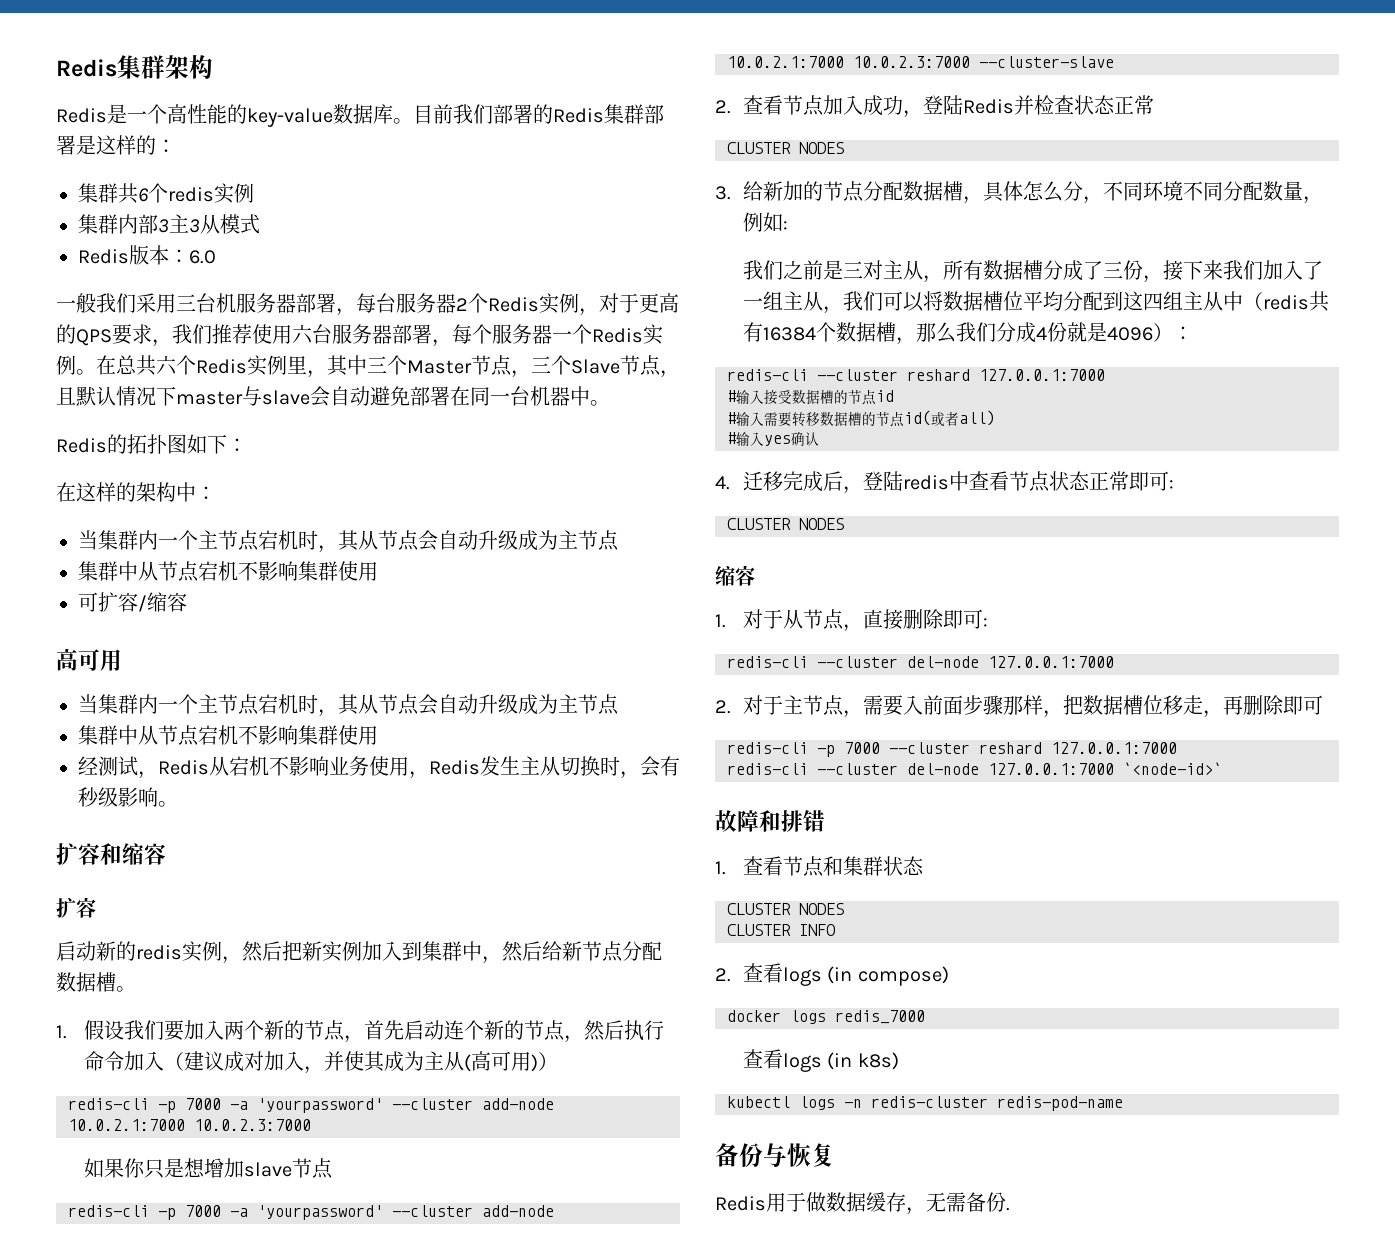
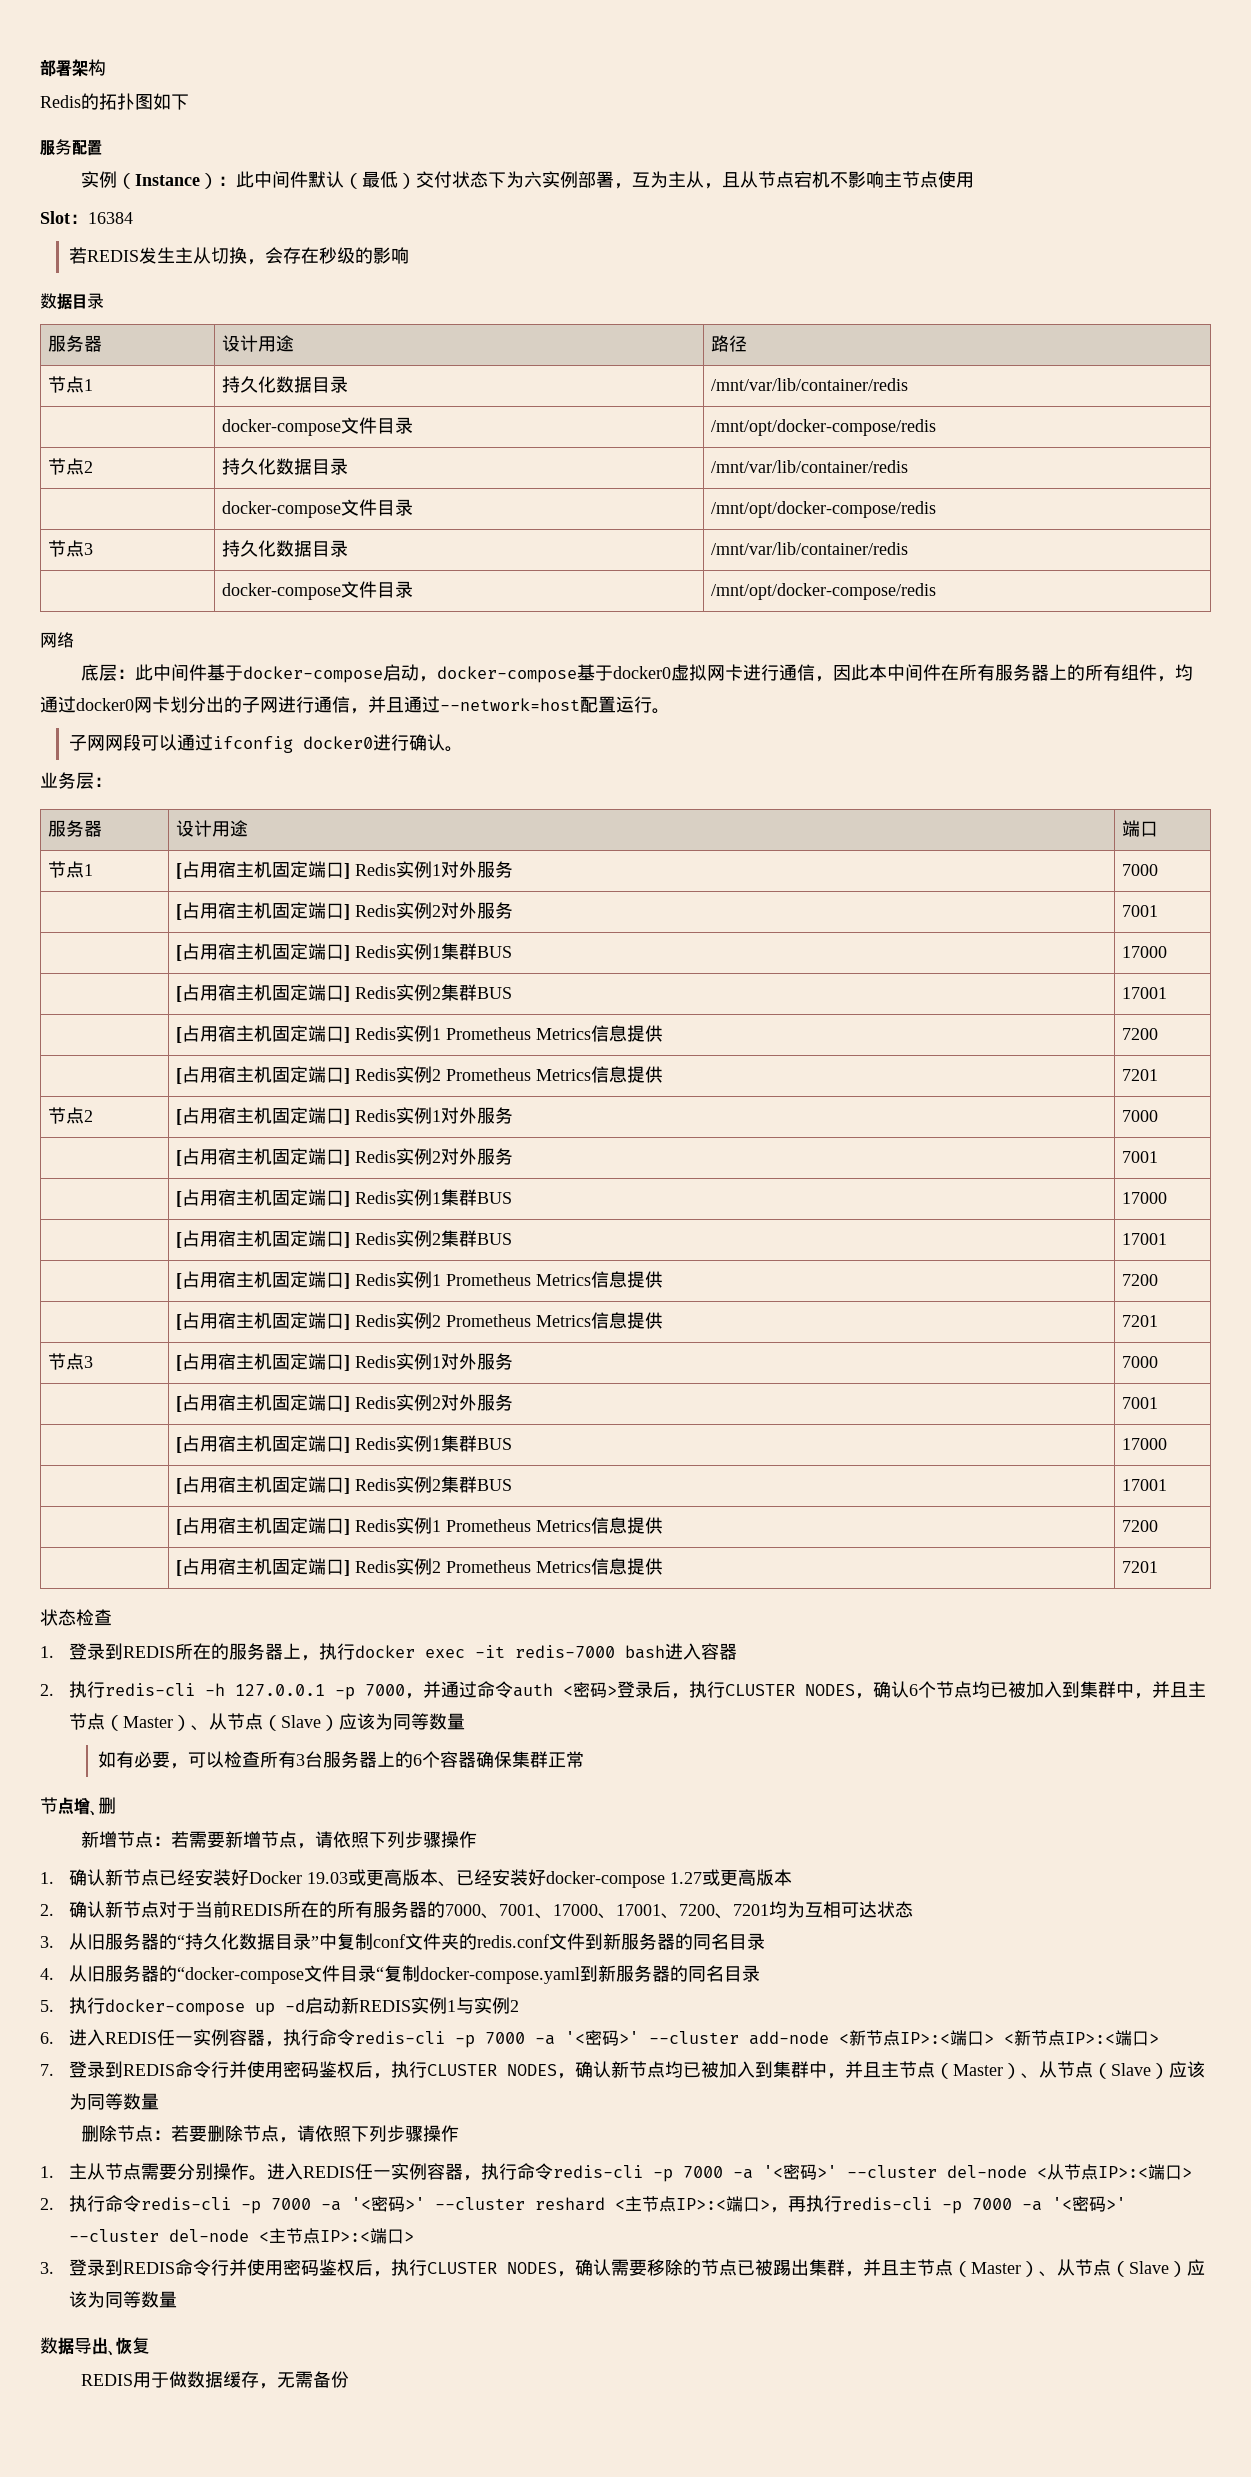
[56,55,165,79] Redis集群 -> [40,60,72,77] 部署
[107,104,664,127] [56,135,176,155] [78,183,254,204] [78,214,260,234] [78,245,216,265] [56,293,679,316] [56,324,663,347] [56,355,680,378] [56,386,610,407] [56,434,247,454] [56,482,216,502] [78,530,619,553] [78,561,378,582] [78,592,187,612] [56,648,122,671] [78,694,619,717] [78,725,378,746] [78,756,680,779] [78,787,178,807] [56,843,166,865] [56,897,96,918] [56,941,662,964] [56,972,136,992] [56,1020,664,1043] [83,1051,558,1074] [68,1098,554,1113] [68,1119,311,1131] [83,1158,333,1179] [68,1205,554,1220] [727,56,1114,68] [715,95,1154,118] [727,142,844,154] [715,181,1323,204] [742,212,788,232] [742,260,1323,283] [742,291,1329,314] [742,322,1193,345] [727,369,1105,381] [727,389,894,405] [727,410,995,427] [727,432,819,446] [715,471,1174,494] [727,518,844,530] [715,565,755,586] [715,609,988,632] [727,656,1114,668] [715,695,1323,718] [727,742,1177,757] [727,762,1222,775] [715,810,825,832] [715,856,924,877] [727,903,844,915] [727,924,835,936] [715,963,949,986] [727,1010,925,1024] [742,1049,899,1072] [727,1096,1123,1111] [715,1143,787,1167] 是一个高性能的key-value数据库。目前我们部署的Redis集群部署是这样的： // 集群共6个redis实例 // 集群内部3主3从模式 // Redis版本：6.0 // 一般我们采用三台机服务器部署，每台服务器2个Redis实例，对于更高的QPS要求，我们推荐使用六台服务器部署，每个服务器一个Redis实例。在总共六个Redis实例里，其中三个Master节点，三个Slave节点，且默认情况下master与slave会自动避免部署在同一台机器中。 // Redis的拓扑图如下： // 在这样的架构中： // 当集群内一个主节点宕机时，其从节点会自动升级成为主节点 // 集群中从节点宕机不影响集群使用 // 可扩容/缩容 // 高可用 // 当集群内一个主节点宕机时，其从节点会自动升级成为主节点 // 集群中从节点宕机不影响集群使用 // 经测试，Redis从宕机不影响业务使用，Redis发生主从切换时，会有秒级影响。 // 扩容和缩容 // 扩容 // 启动新的redis实例，然后把新实例加入到集群中，然后给新节点分配数据槽。 // 1.假设我们要加入两个新的节点，首先启动连个新的节点，然后执行命令加入（建议成对加入，并使其成为主从(高可用)） // redis-cli -p 7000 -a 'yourpassword' --cluster add-node 10.0.2.1:7000 10.0.2.3:7000 // 如果你只是想增加slave节点 // redis-cli -p 7000 -a 'yourpassword' --cluster add-node 10.0.2.1:7000 10.0.2.3:7000 --cluster-slave // 2.查看节点加入成功，登陆Redis并检查状态正常 // CLUSTER NODES // 3.给新加的节点分配数据槽，具体怎么分，不同环境不同分配数量，例如: // 我们之前是三对主从，所有数据槽分成了三份，接下来我们加入了一组主从，我们可以将数据槽位平均分配到这四组主从中（redis共有16384个数据槽，那么我们分成4份就是4096）： // redis-cli --cluster reshard 127.0.0.1:7000 // #输入接受数据槽的节点id // #输入需要转移数据槽的节点id(或者all) // #输入yes确认 // 4.迁移完成后，登陆redis中查看节点状态正常即可: // CLUSTER NODES // 缩容 // 1.对于从节点，直接删除即可: // redis-cli --cluster del-node 127.0.0.1:7000 // 2.对于主节点，需要入前面步骤那样，把数据槽位移走，再删除即可 // redis-cli -p 7000 --cluster reshard 127.0.0.1:7000 // redis-cli --cluster del-node 127.0.0.1:7000 `<node-id>` // 故障和排错 // 1.查看节点和集群状态 // CLUSTER NODES // CLUSTER INFO // 2.查看logs (in compose) // docker logs redis_7000 // 查看logs (in k8s) // kubectl logs -n redis-cluster redis-pod-name // 备份与 -> [81,93,189,110] [40,139,102,156] [81,171,975,189] [40,211,133,224] [69,247,410,265] [40,293,104,310] [47,335,102,352] [221,335,294,352] [710,335,747,352] [47,376,93,393] [221,376,348,393] [710,378,908,391] [221,417,413,436] [710,419,936,436] [47,458,93,475] [221,458,348,475] [710,460,908,473] [221,499,413,518] [710,501,936,518] [47,540,93,557] [221,540,348,557] [710,542,908,555] [221,581,413,600] [710,583,936,600] [40,632,74,648] [81,664,1194,683] [40,696,670,714] [69,734,464,753] [40,772,112,789] [47,820,102,837] [175,820,248,837] [1121,820,1158,837] [47,861,93,878] [175,861,513,879] [1121,864,1158,876] [175,902,513,920] [1121,905,1158,917] [175,943,512,961] [1121,946,1167,958] [175,984,512,1002] [1121,987,1167,999] [175,1025,663,1043] [1121,1028,1158,1040] [175,1066,663,1084] [1121,1069,1158,1081] [47,1107,93,1124] [175,1107,513,1125] [1121,1110,1158,1122] [175,1148,513,1166] [1121,1151,1158,1163] [175,1189,512,1207] [1121,1192,1167,1204] [175,1230,512,1248] [1121,1233,1167,1245] [175,1271,663,1289] [1121,1274,1158,1286] [175,1312,663,1330] [1121,1315,1158,1327] [47,1353,93,1370] [175,1353,513,1371] [1121,1356,1158,1368] [175,1394,513,1412] [1121,1397,1158,1409] [175,1435,512,1453] [1121,1438,1167,1450] [175,1476,512,1494] [1121,1479,1167,1491] [175,1517,663,1535] [1121,1520,1158,1532] [175,1558,663,1576] [1121,1561,1158,1573] [40,1609,112,1626] [40,1643,738,1661] [40,1681,1207,1700] [69,1713,466,1731] [98,1751,585,1769] [40,1797,116,1816] [81,1831,478,1849] [40,1869,793,1888] [40,1901,914,1919] [40,1933,766,1950] [40,1965,761,1984] [40,1997,520,2016] [40,2029,1160,2048] [40,2061,1206,2079] [69,2093,160,2110] [81,2125,460,2143] [40,2163,1193,2182] [40,2195,1127,2214] [69,2228,415,2244] [40,2259,1206,2277] [69,2291,178,2308] [40,2337,116,2356] 的拓扑图如下 // 服务配置 // 实例（Instance）：此中间件默认（最低）交付状态下为六实例部署，互为主从，且从节点宕机不影响主节点使用 // Slot：16384 // 若REDIS发生主从切换，会存在秒级的影响 // 数据目录 // 服务器 | 设计用途 | 路径 // 节点1 | 持久化数据目录 | /mnt/var/lib/container/redis // | docker-compose文件目录 | /mnt/opt/docker-compose/redis // 节点2 | 持久化数据目录 | /mnt/var/lib/container/redis // | docker-compose文件目录 | /mnt/opt/docker-compose/redis // 节点3 | 持久化数据目录 | /mnt/var/lib/container/redis // | docker-compose文件目录 | /mnt/opt/docker-compose/redis // 网络 // 底层：此中间件基于docker-compose启动，docker-compose基于docker0虚拟网卡进行通信，因此本中间件在所有服务器上的所有组件，均通过docker0网卡划分出的子网进行通信，并且通过--network=host配置运行。 // 子网网段可以通过ifconfig docker0进行确认。 // 业务层： // 服务器 | 设计用途 | 端口 // 节点1 | [占用宿主机固定端口] Redis实例1对外服务 | 7000 // | [占用宿主机固定端口] Redis实例2对外服务 | 7001 // | [占用宿主机固定端口] Redis实例1集群BUS | 17000 // | [占用宿主机固定端口] Redis实例2集群BUS | 17001 // | [占用宿主机固定端口] Redis实例1 Prometheus Metrics信息提供 | 7200 // | [占用宿主机固定端口] Redis实例2 Prometheus Metrics信息提供 | 7201 // 节点2 | [占用宿主机固定端口] Redis实例1对外服务 | 7000 // | [占用宿主机固定端口] Redis实例2对外服务 | 7001 // | [占用宿主机固定端口] Redis实例1集群BUS | 17000 // | [占用宿主机固定端口] Redis实例2集群BUS | 17001 // | [占用宿主机固定端口] Redis实例1 Prometheus Metrics信息提供 | 7200 // | [占用宿主机固定端口] Redis实例2 Prometheus Metrics信息提供 | 7201 // 节点3 | [占用宿主机固定端口] Redis实例1对外服务 | 7000 // | [占用宿主机固定端口] Redis实例2对外服务 | 7001 // | [占用宿主机固定端口] Redis实例1集群BUS | 17000 // | [占用宿主机固定端口] Redis实例2集群BUS | 17001 // | [占用宿主机固定端口] Redis实例1 Prometheus Metrics信息提供 | 7200 // | [占用宿主机固定端口] Redis实例2 Prometheus Metrics信息提供 | 7201 // 状态检查 // 1.登录到REDIS所在的服务器上，执行docker exec -it redis-7000 bash进入容器 // 2.执行redis-cli -h 127.0.0.1 -p 7000，并通过命令auth <密码>登录后，执行CLUSTER NODES，确认6个节点均已被加入到集群中，并且主节点（Master）、从节点（Slave）应该为同等数量 // 如有必要，可以检查所有3台服务器上的6个容器确保集群正常 // 节点增、删 // 新增节点：若需要新增节点，请依照下列步骤操作 // 1.确认新节点已经安装好Docker 19.03或更高版本、已经安装好docker-compose 1.27或更高版本 // 2.确认新节点对于当前REDIS所在的所有服务器的7000、7001、17000、17001、7200、7201均为互相可达状态 // 3.从旧服务器的“持久化数据目录”中复制conf文件夹的redis.conf文件到新服务器的同名目录 // 4.从旧服务器的“docker-compose文件目录“复制docker-compose.yaml到新服务器的同名目录 // 5.执行docker-compose up -d启动新REDIS实例1与实例2 // 6.进入REDIS任一实例容器，执行命令redis-cli -p 7000 -a '<密码>' --cluster add-node <新节点IP>:<端口> <新节点IP>:<端口> // 7.登录到REDIS命令行并使用密码鉴权后，执行CLUSTER NODES，确认新节点均已被加入到集群中，并且主节点（Master）、从节点（Slave）应该为同等数量 // 删除节点：若要删除节点，请依照下列步骤操作 // 1.主从节点需要分别操作。进入REDIS任一实例容器，执行命令redis-cli -p 7000 -a '<密码>' --cluster del-node <从节点IP>:<端口> // 2.执行命令redis-cli -p 7000 -a '<密码>' --cluster reshard <主节点IP>:<端口>，再执行redis-cli -p 7000 -a '<密码>' --cluster del-node <主节点IP>:<端口> // 3.登录到REDIS命令行并使用密码鉴权后，执行CLUSTER NODES，确认需要移除的节点已被踢出集群，并且主节点（Master）、从节点（Slave）应该为同等数量 // 数据导出、
[715,1196,766,1211] Redis -> [81,2374,134,2386] REDIS
[1006,1207,1010,1211] . -> (350, 2379) none

